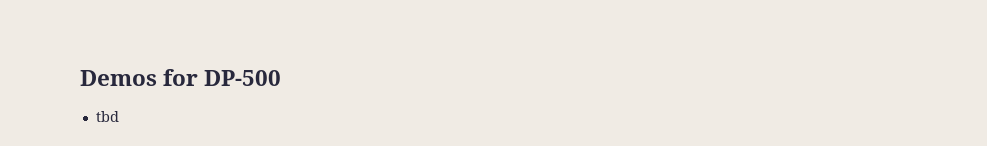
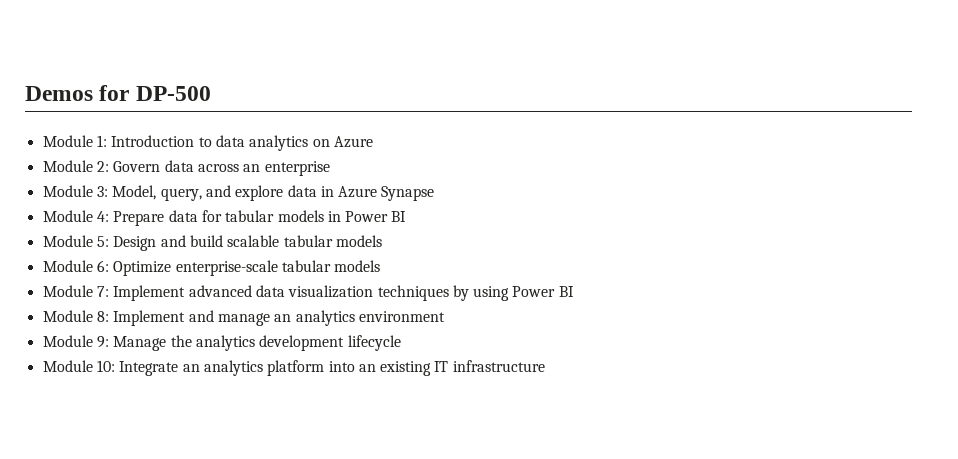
[95,111,119,122] tbd -> [42,135,373,151] [42,160,330,176] [42,185,435,201] [42,210,407,226] [42,235,382,251] [42,260,381,276] [42,285,574,301] [42,310,445,326] [42,335,401,351] [42,360,545,376] Module 1: Introduction to data analytics on Azure // Module 2: Govern data across an enterprise // Module 3: Model, query, and explore data in Azure Synapse // Module 4: Prepare data for tabular models in Power BI // Module 5: Design and build scalable tabular models // Module 6: Optimize enterprise-scale tabular models // Module 7: Implement advanced data visualization techniques by using Power BI // Module 8: Implement and manage an analytics environment // Module 9: Manage the analytics development lifecycle // Module 10: Integrate an analytics platform into an existing IT infrastructure

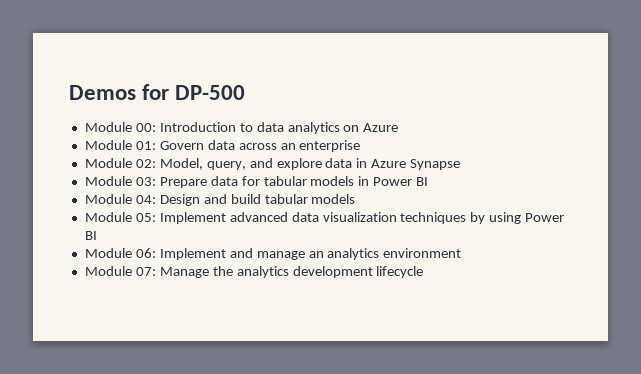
[96,135,107,147] 1: -> [135,123,156,132] 00:
[96,161,109,172] 2: -> [135,141,156,150] 01:
[96,186,108,197] 3: -> [135,159,156,168] 02:
[96,211,109,222] 4: -> [135,177,156,186] 03:
[96,236,109,247] 5: -> [135,195,156,204] 04:
[227,235,382,247] [42,260,381,276] [42,285,109,297] scalable tabular models // Module 6: Optimize enterprise-scale tabular models // Module 7: -> [264,194,356,204] [84,212,156,222] tabular models // Module 05:
[96,311,109,322] 8: -> [135,248,156,258] 06:
[96,336,109,348] 9: -> [135,267,156,276] 07:
[42,360,545,376] // Module 10: Integrate an analytics platform into an existing IT infrastructure -> (424, 272) none

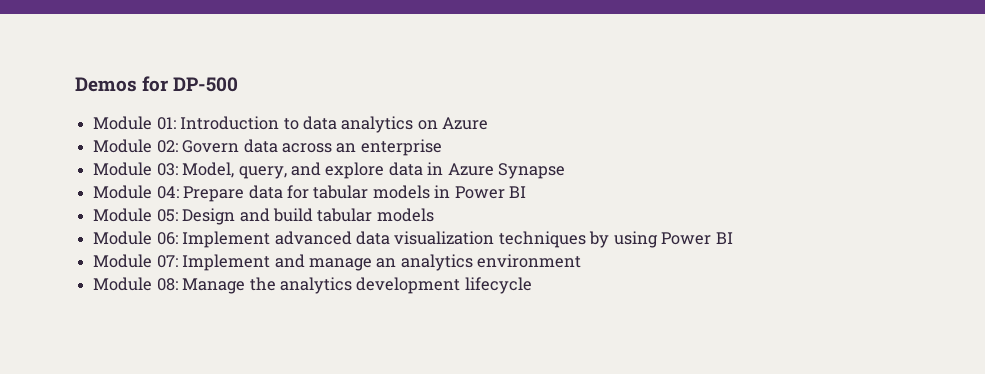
[135,123,156,132] 00: -> [156,117,176,130] 01:
[135,141,156,150] 01: -> [156,140,178,153] 02:
[135,159,156,168] 02: -> [156,163,178,176] 03:
[135,177,156,186] 03: -> [156,186,179,199] 04:
[135,195,156,204] 04: -> [156,209,178,222] 05:
[135,213,156,222] 05: -> [156,232,178,245] 06:
[135,248,156,258] 06: -> [156,255,178,268] 07:
[135,267,156,276] 07: -> [156,278,178,291] 08:

